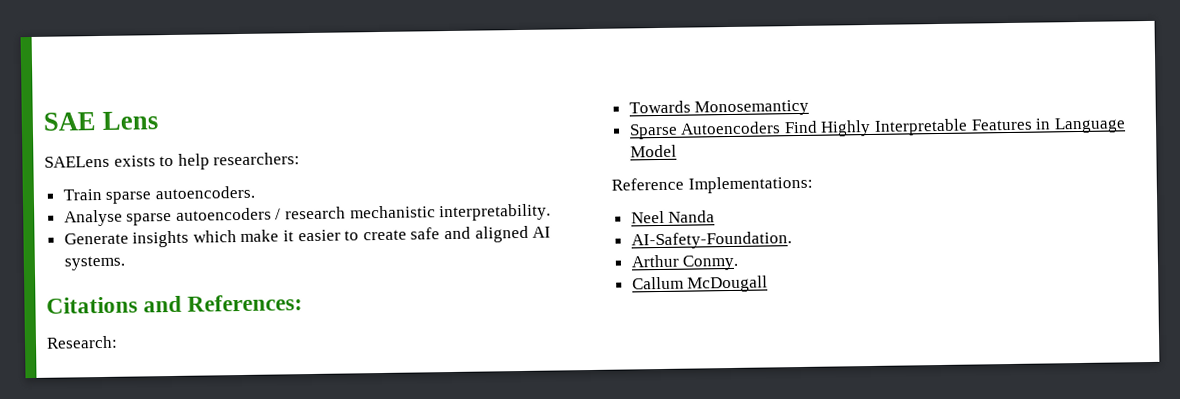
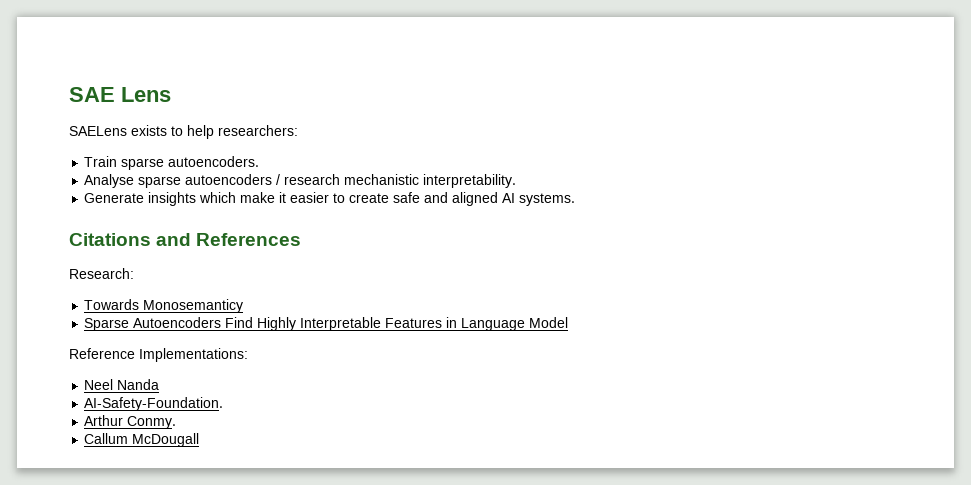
[187,294,304,312] References: -> [196,233,302,246] References

